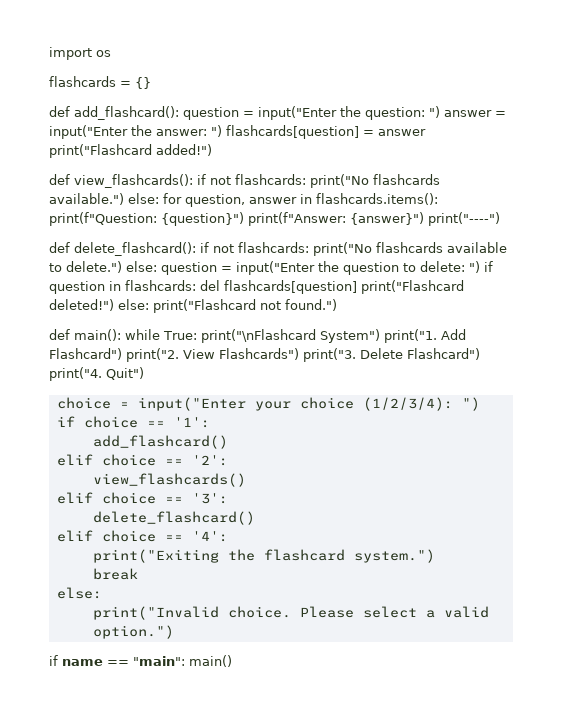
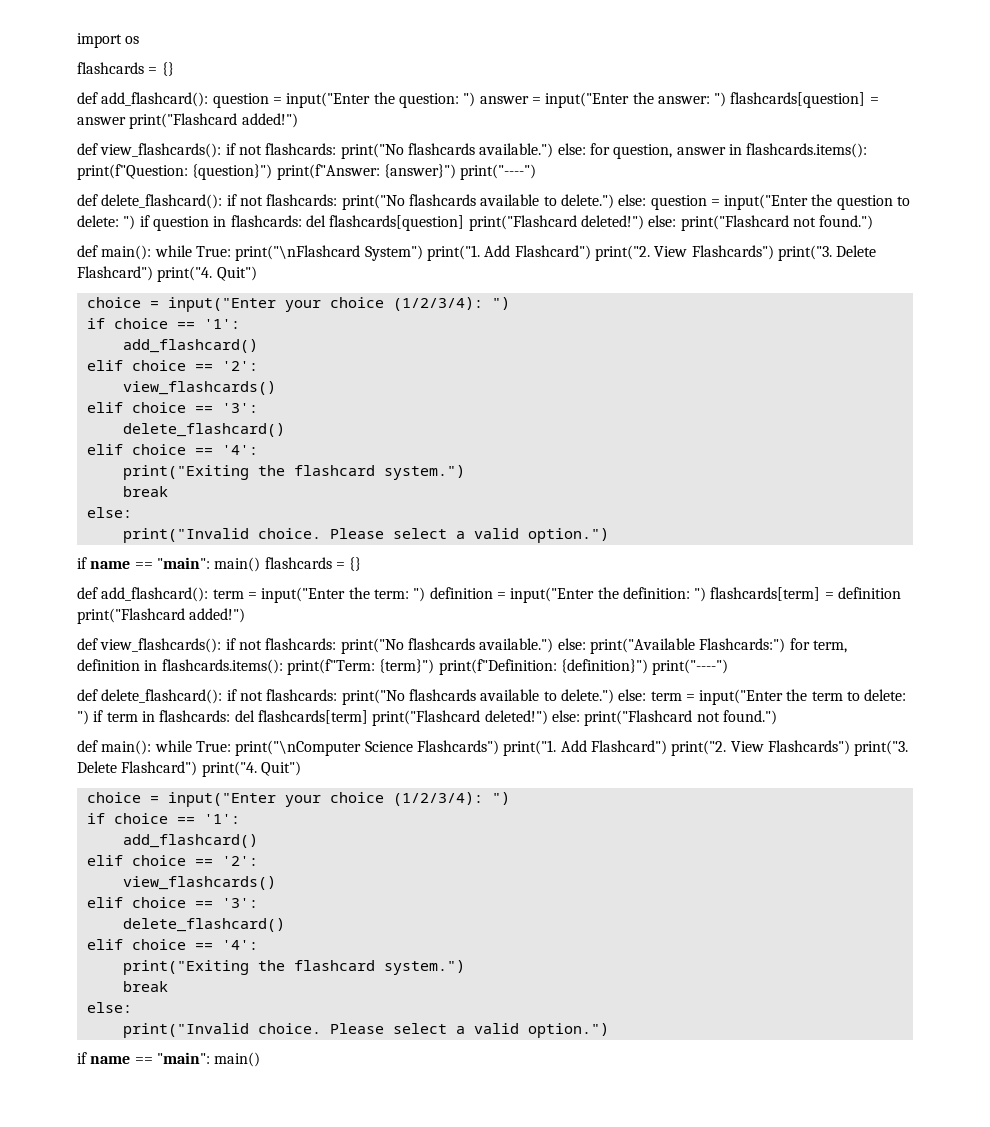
(174, 632) none -> [77,557,362,572] [77,587,902,603] [77,608,246,624] [77,638,847,654] [77,659,729,675] [77,689,907,705] [77,710,777,726] [77,740,909,756] [77,761,301,777] [86,792,510,807] [86,813,240,824] [122,834,258,848] [86,855,258,866] [122,876,276,890] [86,897,258,908] [122,918,285,932] [86,939,258,950] [122,960,465,975] [122,981,168,992] [86,1002,132,1013] [122,1023,609,1038] // if name == "main": main() flashcards = {} // def add_flashcard(): term = input("Enter the term: ") definition = input("Enter the definition: ") flashcards[term] = definition print("Flashcard added!") // def view_flashcards(): if not flashcards: print("No flashcards available.") else: print("Available Flashcards:") for term, definition in flashcards.items(): print(f"Term: {term}") print(f"Definition: {definition}") print("----") // def delete_flashcard(): if not flashcards: print("No flashcards available to delete.") else: term = input("Enter the term to delete: ") if term in flashcards: del flashcards[term] print("Flashcard deleted!") else: print("Flashcard not found.") // def main(): while True: print("\nComputer Science Flashcards") print("1. Add Flashcard") print("2. View Flashcards") print("3. Delete Flashcard") print("4. Quit") // choice = input("Enter your choice (1/2/3/4): ") // if choice == '1': // add_flashcard() // elif choice == '2': // view_flashcards() // elif choice == '3': // delete_flashcard() // elif choice == '4': // print("Exiting the flashcard system.") // break // else: // print("Invalid choice. Please select a valid option.")

